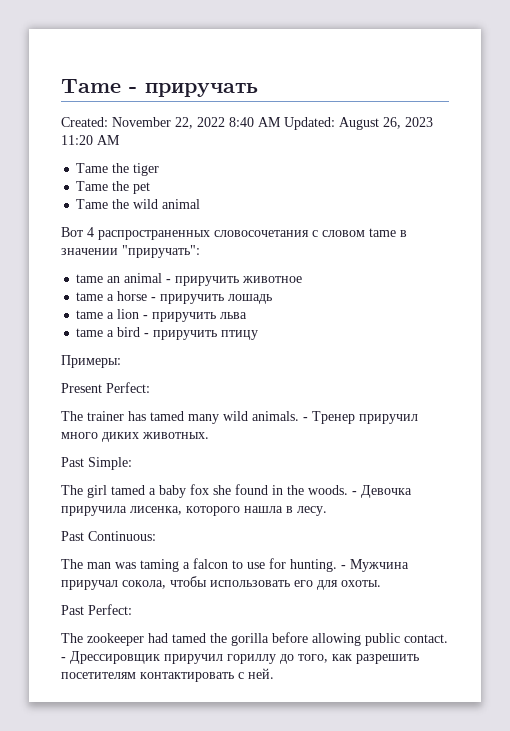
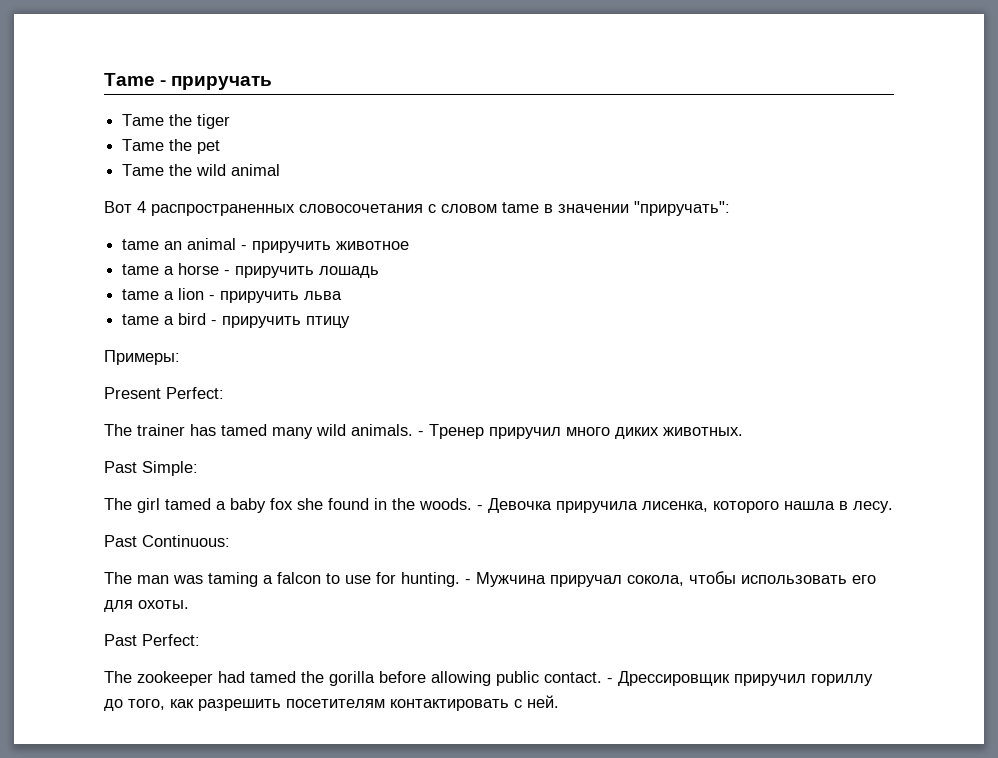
[61,117,433,130] [61,135,120,145] // Created: November 22, 2022 8:40 AM Updated: August 26, 2023 11:20 AM -> (273, 83) none

